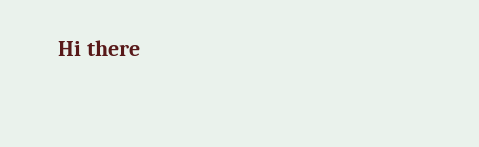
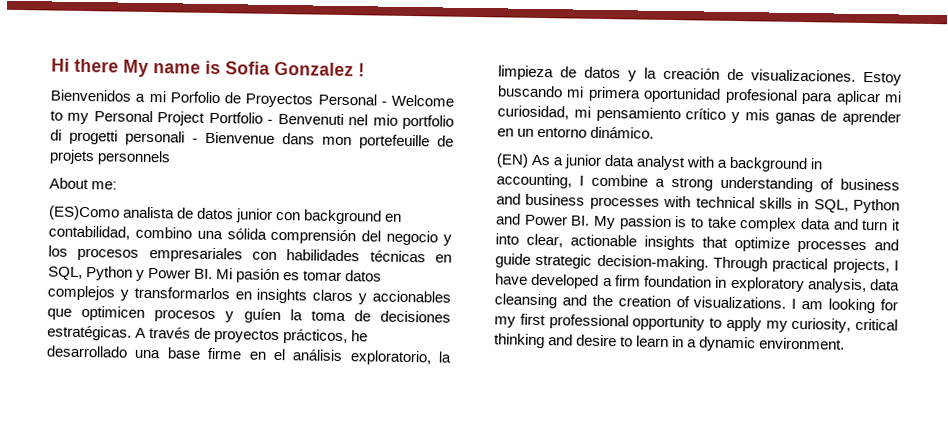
(140, 48) none -> [123,59,365,77] [50,89,454,108] [50,110,455,130] [50,129,454,150] [49,149,172,166] [49,177,118,190] [48,205,403,225] [48,225,453,246] [48,245,452,263] [48,266,383,284] [47,285,452,305] [47,305,451,324] [47,325,369,345] [46,345,452,366] [498,65,902,86] [497,85,903,106] [497,105,901,126] [497,126,655,139] [496,153,824,173] [496,173,900,193] [496,193,900,214] [495,213,901,232] [495,233,899,254] [495,253,899,274] [495,273,900,294] [494,293,899,314] [494,313,898,333] [494,333,846,352] My name is Sofia Gonzalez ! // Bienvenidos a mi Porfolio de Proyectos Personal - Welcome to my Personal Project Portfolio - Benvenuti nel mio portfolio di progetti personali - Bienvenue dans mon portefeuille de projets personnels // About me: // (ES)Como analista de datos junior con background en contabilidad, combino una sólida comprensión del negocio y los procesos empresariales con habilidades técnicas en SQL, Python y Power BI. Mi pasión es tomar datos complejos y transformarlos en insights claros y accionables que optimicen procesos y guíen la toma de decisiones estratégicas. A través de proyectos prácticos, he desarrollado una base firme en el análisis exploratorio, la limpieza de datos y la creación de visualizaciones. Estoy buscando mi primera oportunidad profesional para aplicar mi curiosidad, mi pensamiento crítico y mis ganas de aprender en un entorno dinámico. // (EN) As a junior data analyst with a background in accounting, I combine a strong understanding of business and business processes with technical skills in SQL, Python and Power BI. My passion is to take complex data and turn it into clear, actionable insights that optimize processes and guide strategic decision-making. Through practical projects, I have developed a firm foundation in exploratory analysis, data cleansing and the creation of visualizations. I am looking for my first professional opportunity to apply my curiosity, critical thinking and desire to learn in a dynamic environment.

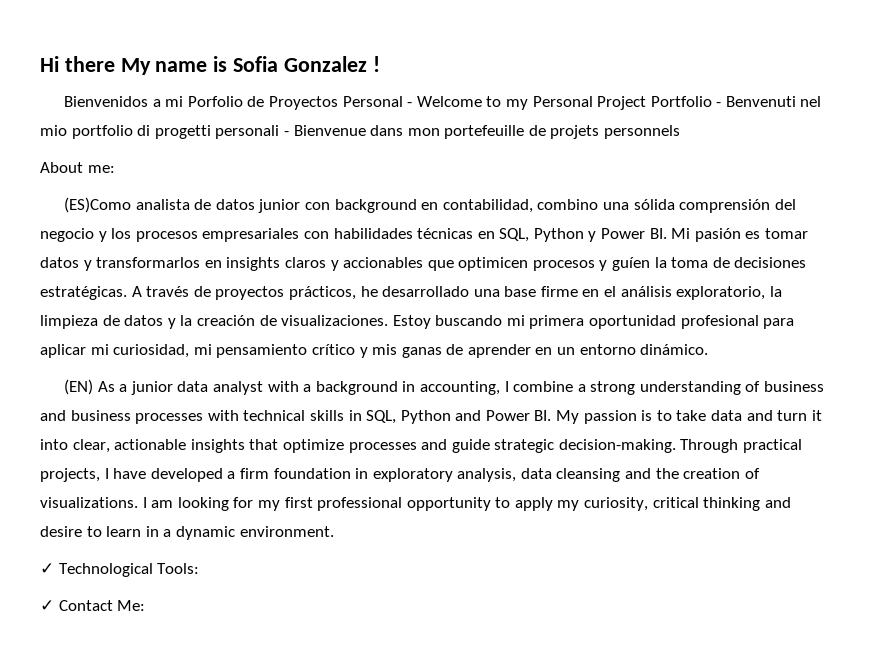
[47,285,115,301] complejos -> (79, 262) none
[739,217,798,232] complex -> (707, 415) none
(846, 343) none -> [40,563,200,577] [40,600,146,611] // ✓ Technological Tools: // ✓ Contact Me:

